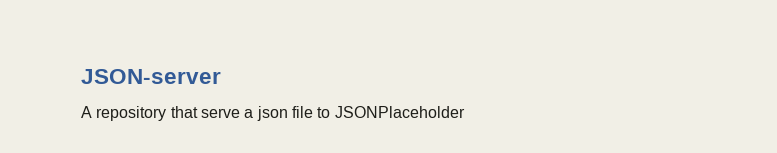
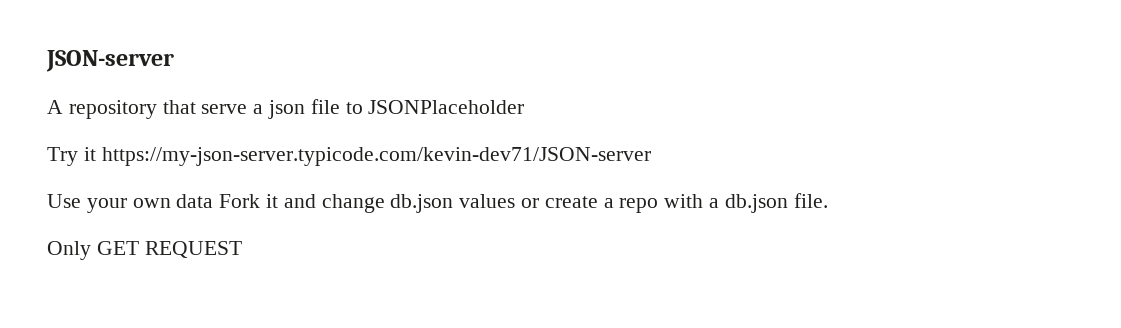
(465, 112) none -> [47,147,651,166] [47,193,828,213] [47,241,242,260] // Try it https://my-json-server.typicode.com/kevin-dev71/JSON-server // Use your own data Fork it and change db.json values or create a repo with a db.json file. // Only GET REQUEST

